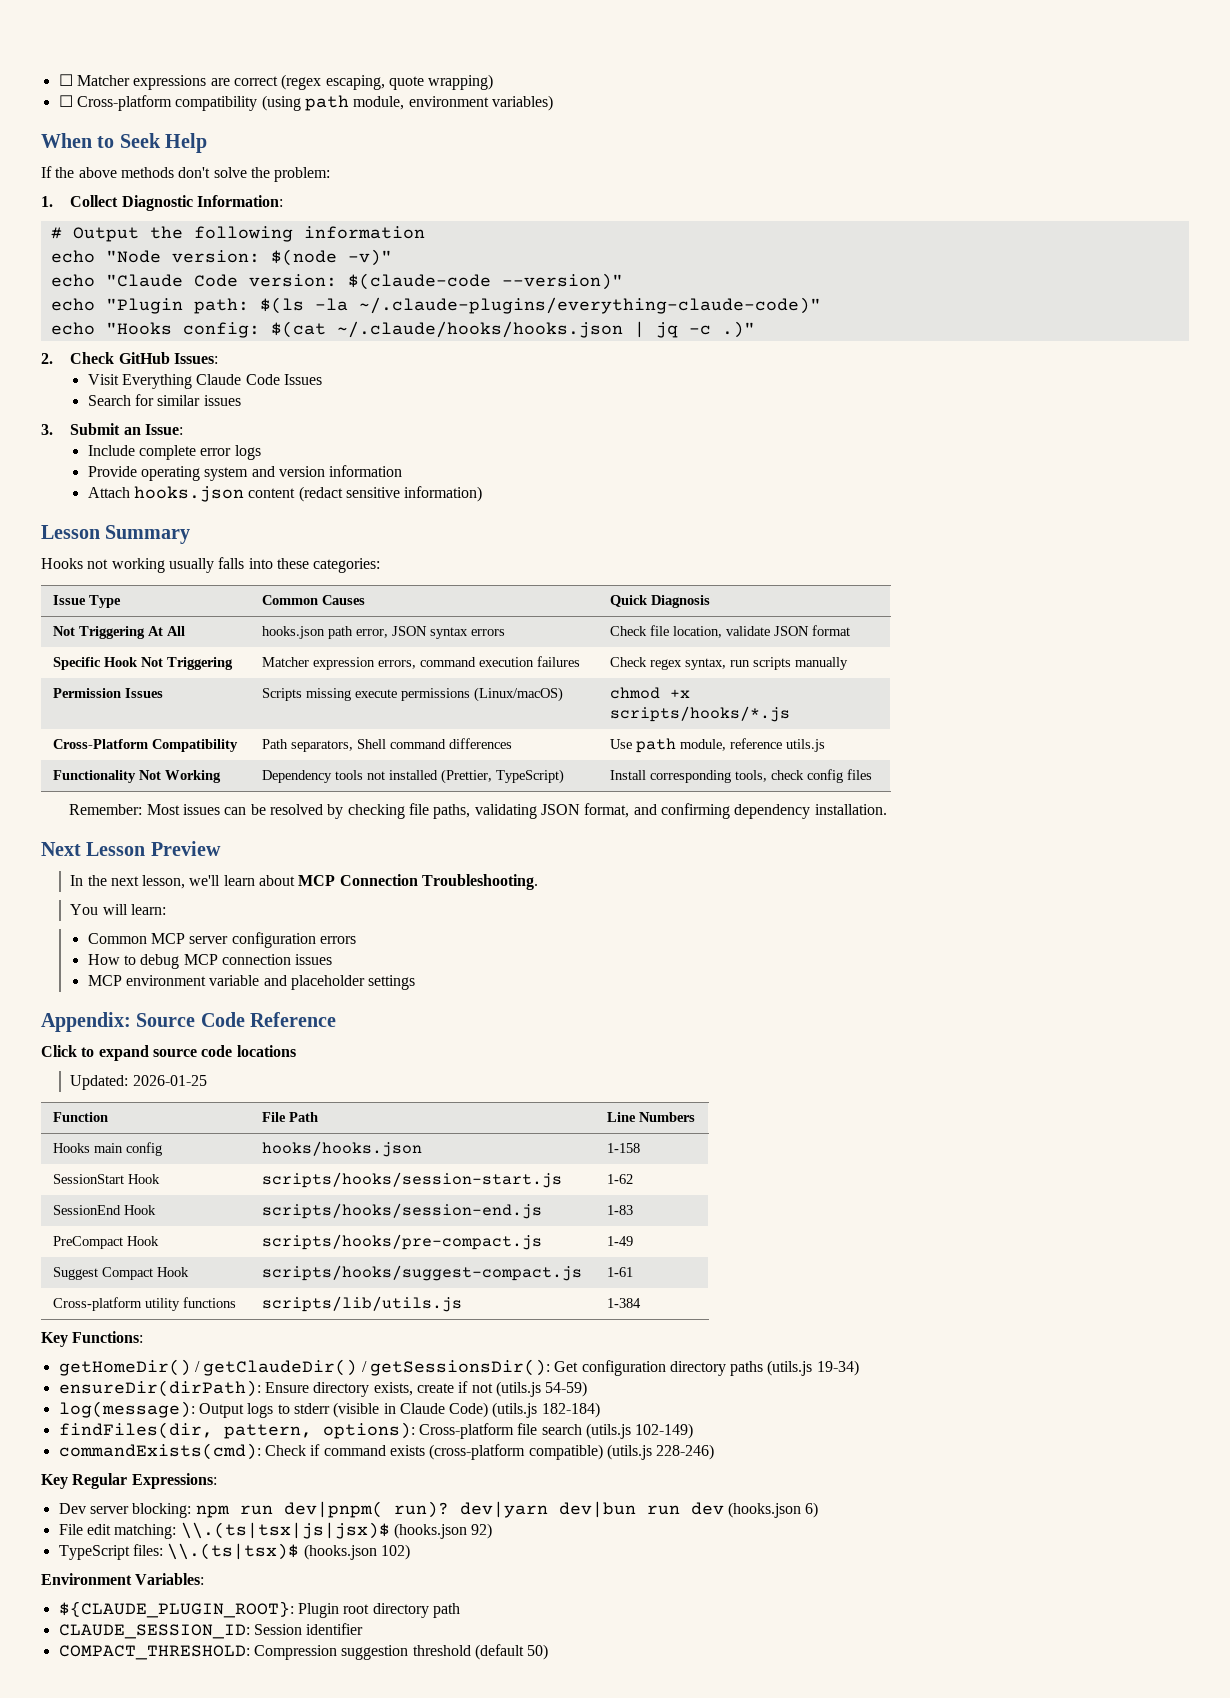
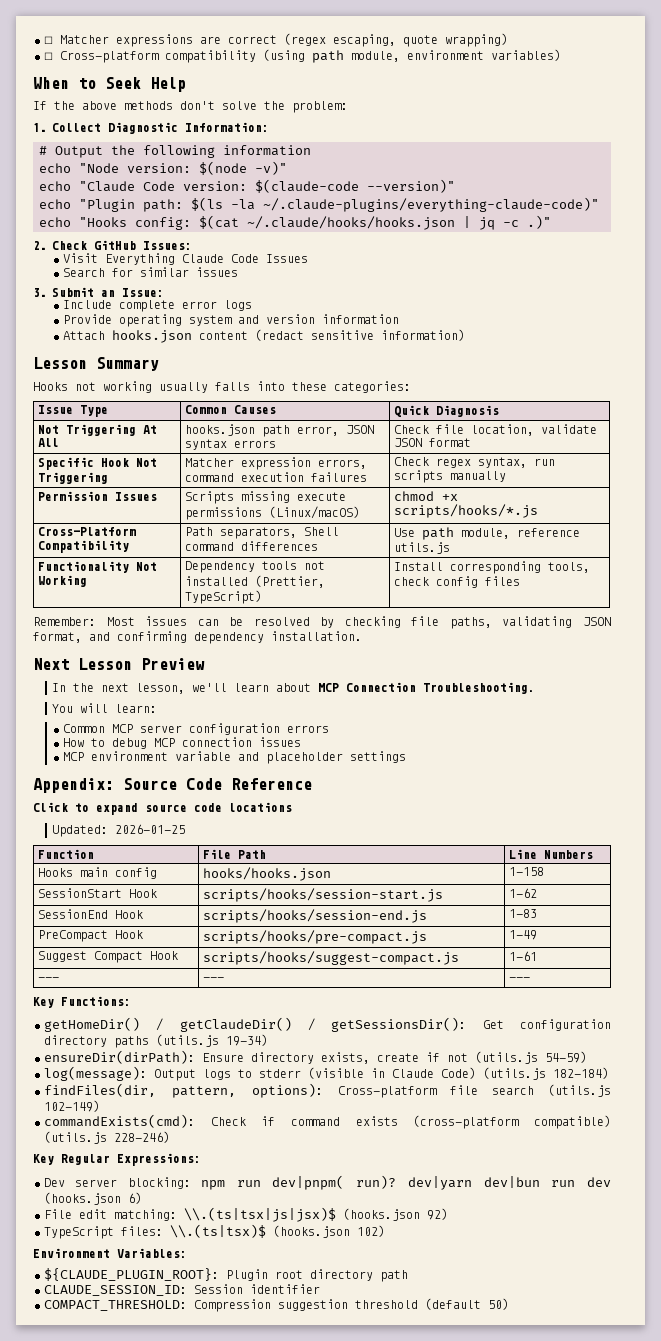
[52,1297,236,1311] [261,1296,462,1312] [606,1298,641,1308] Cross-platform utility functions | scripts/lib/utils.js | 1-384 -> [38,977,60,981] [203,977,225,981] [509,977,531,981] --- | --- | ---

